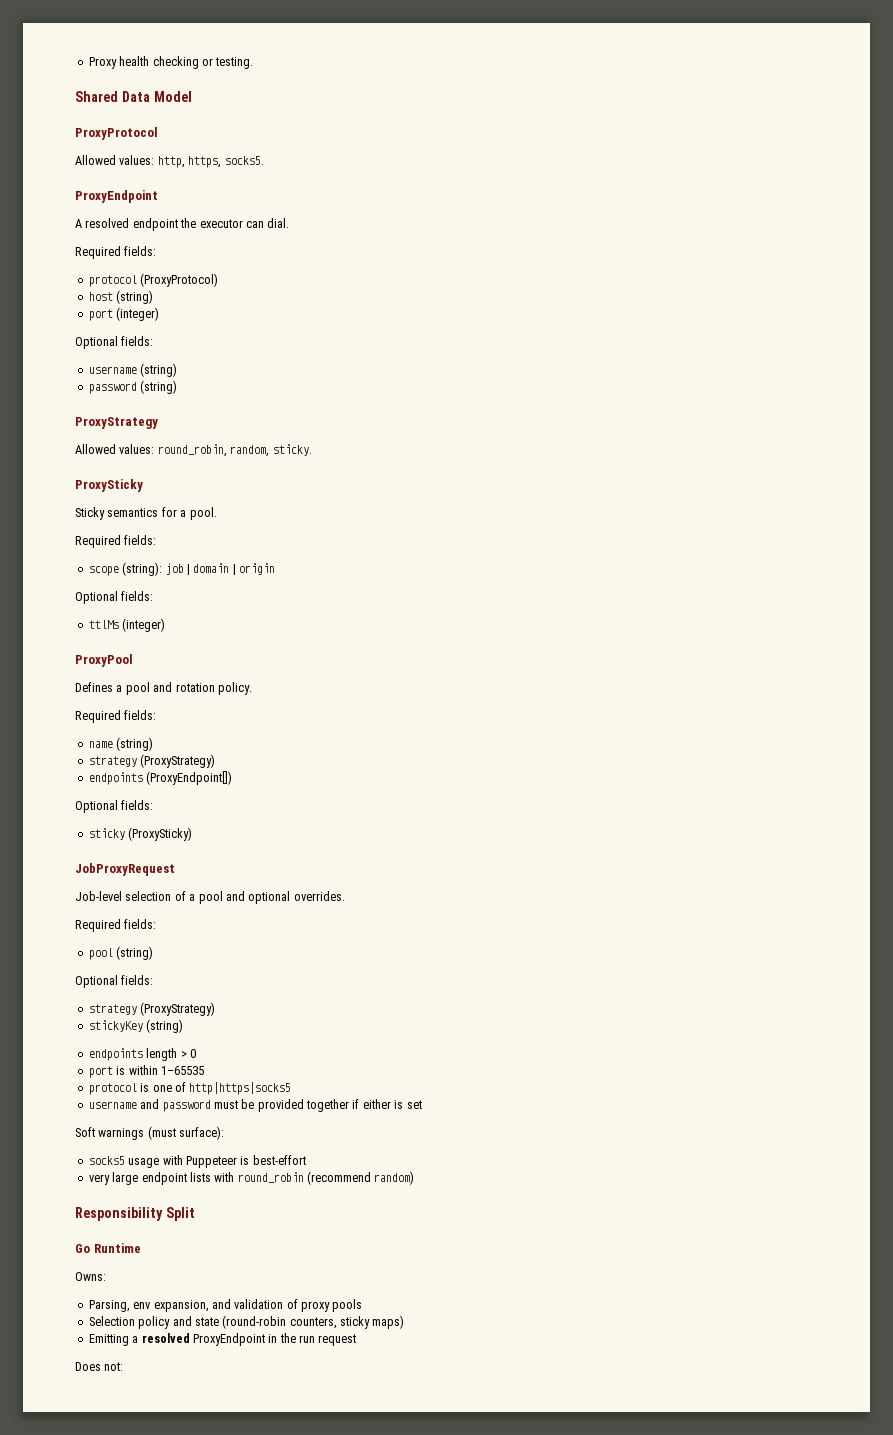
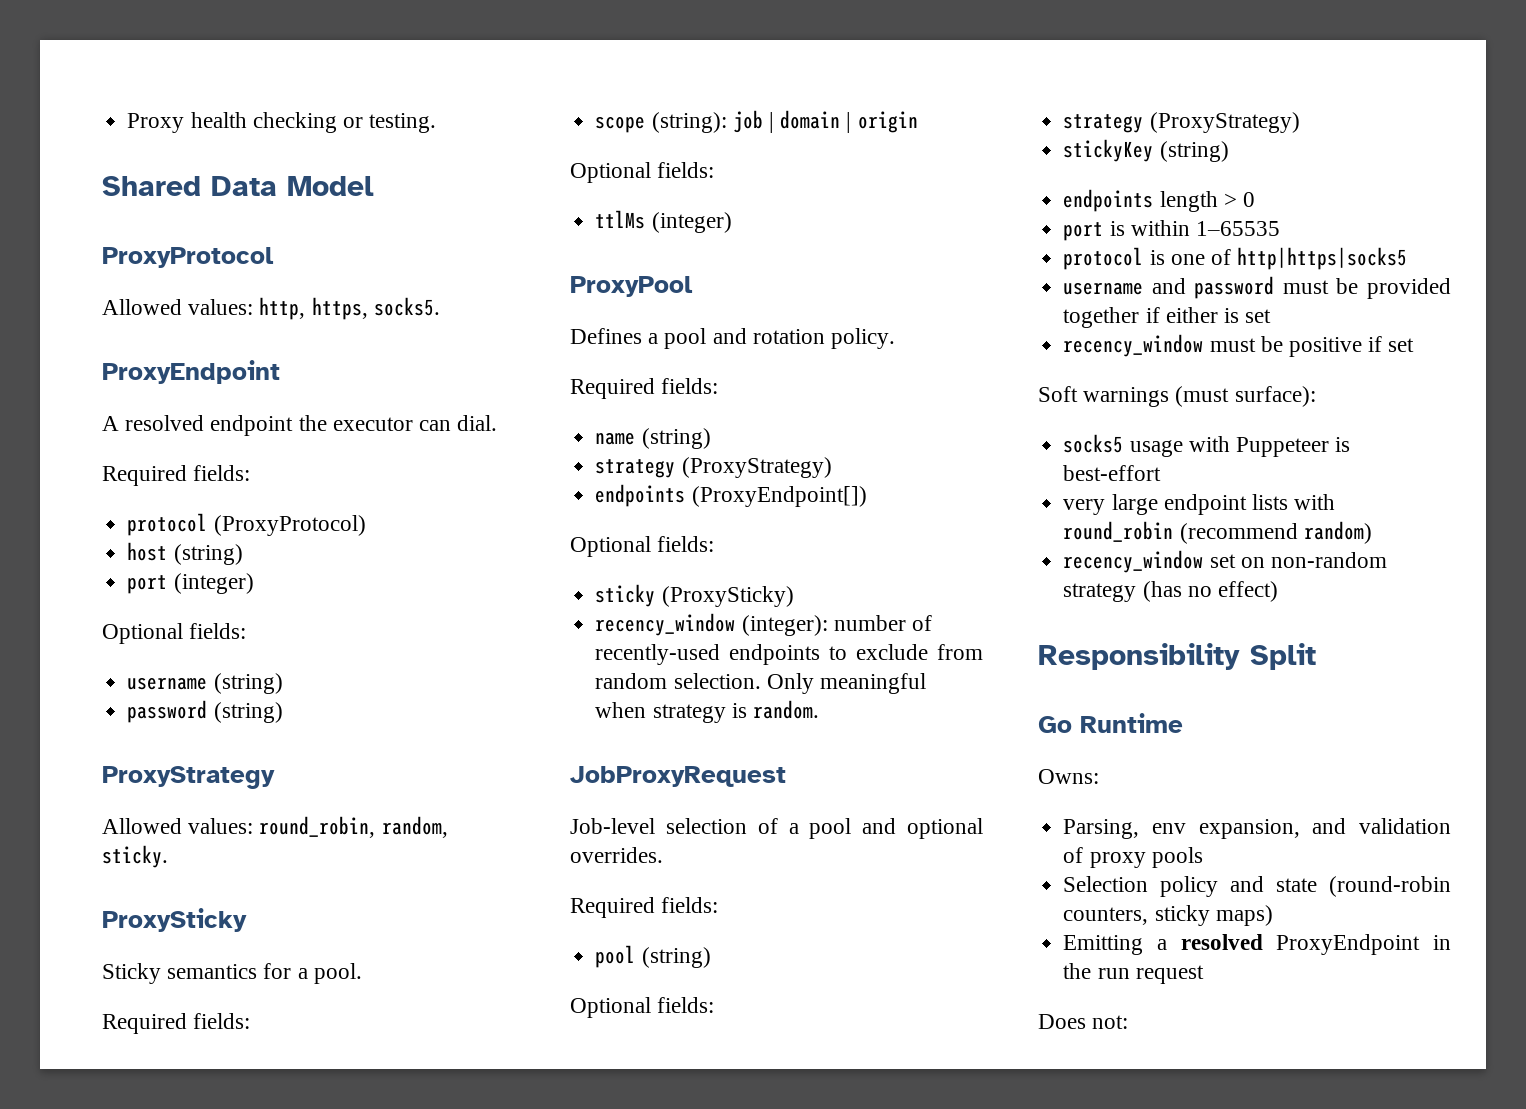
(193, 834) none -> [595,613,932,636] [595,644,983,665] [595,673,926,694] [595,700,819,723] // recency_window (integer): number of recently-used endpoints to exclude from random selection. Only meaningful when strategy is random.
(422, 1104) none -> [1063,334,1415,357] // recency_window must be positive if set
(415, 1178) none -> [1063,550,1387,573] [1063,581,1278,602] // recency_window set on non-random strategy (has no effect)

